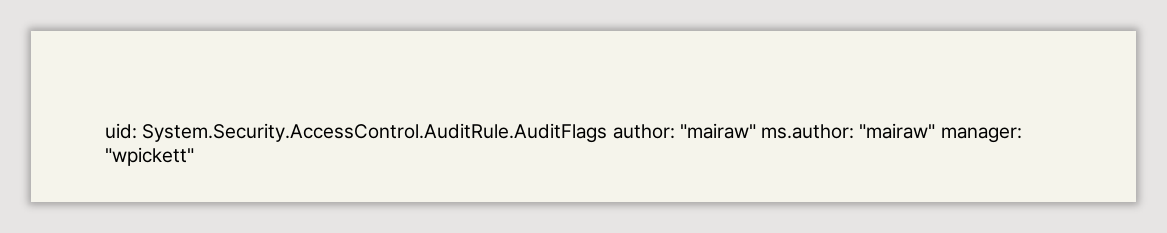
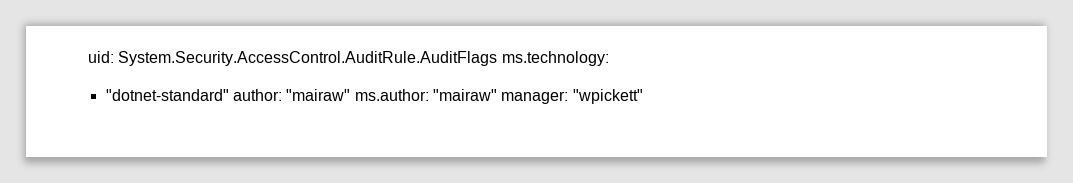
(608, 133) none -> [501,51,609,66] [105,89,229,101] ms.technology: // "dotnet-standard"

